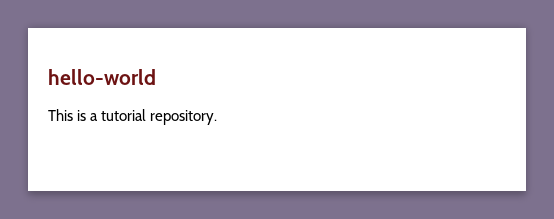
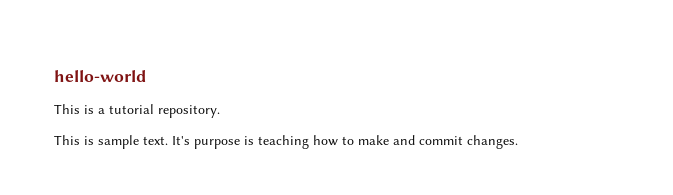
(218, 117) none -> [54,135,518,149] // This is sample text. It's purpose is teaching how to make and commit changes.

